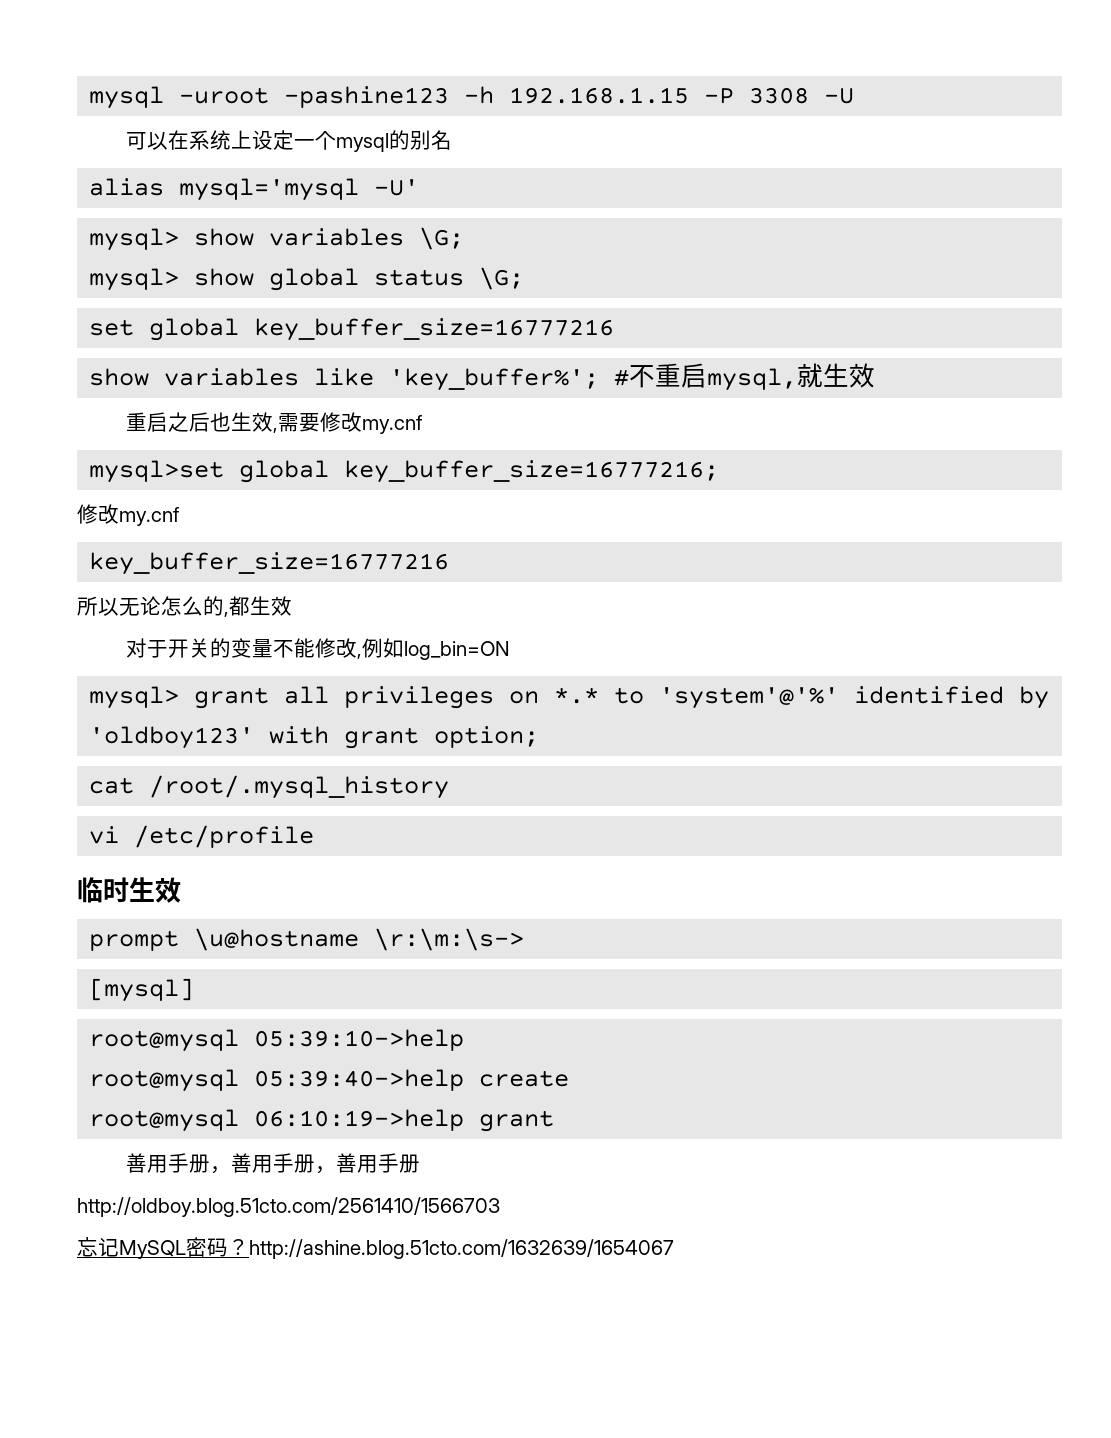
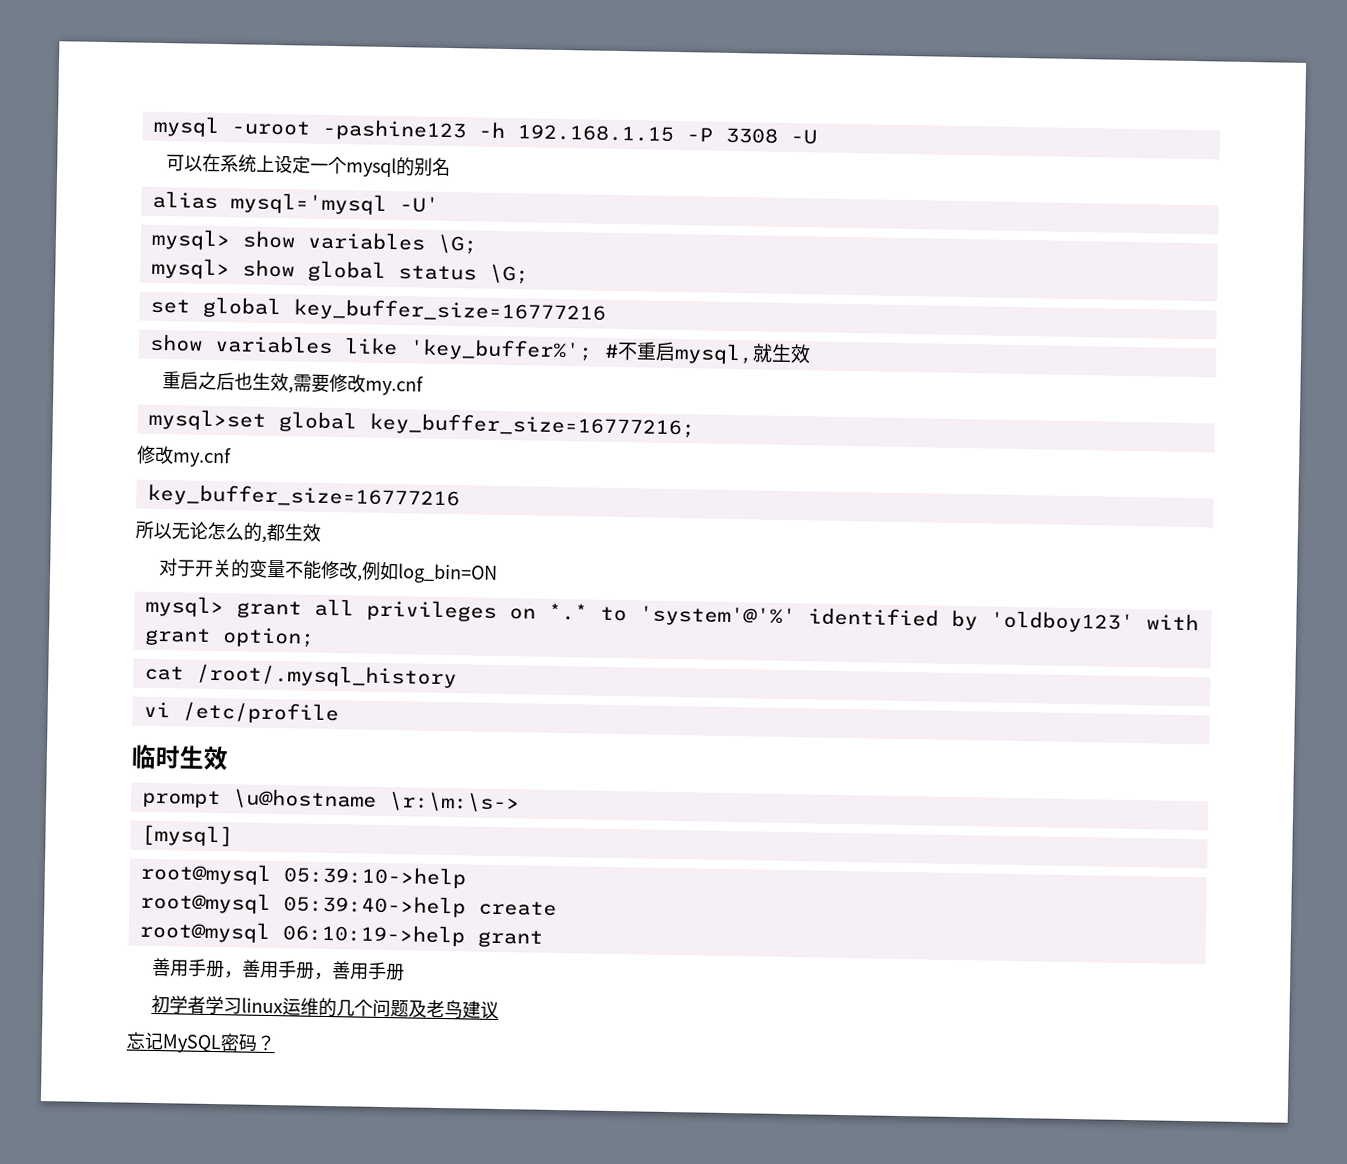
[77,1197,500,1217] http://oldboy.blog.51cto.com/2561410/1566703 -> [151,994,500,1020] 初学者学习linux运维的几个问题及老鸟建议
[249,1239,674,1259] http://ashine.blog.51cto.com/1632639/1654067 -> (276, 1043) none

